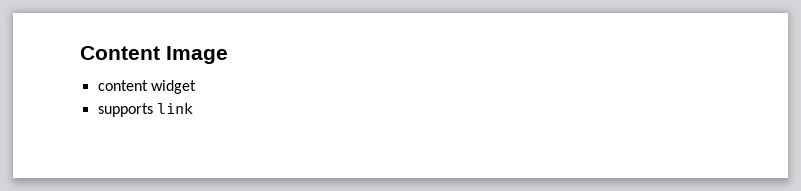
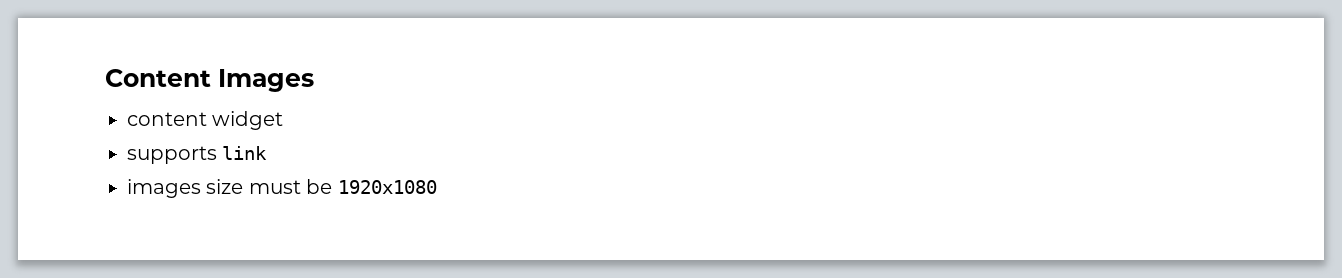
[166,46,228,64] Image -> [218,69,314,92] Images
(193, 108) none -> [127,179,437,198] // images size must be 1920x1080

